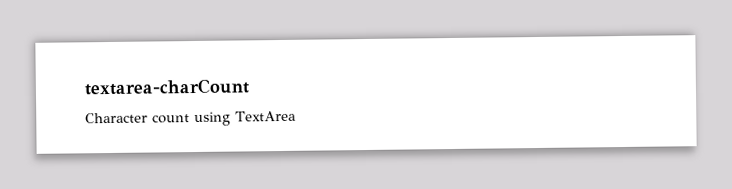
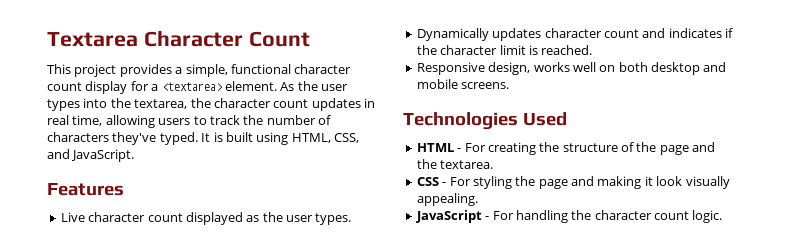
[84,78,249,96] [85,110,296,127] textarea-charCount // Character count using TextArea -> [47,30,310,47] [47,64,352,77] [47,81,348,94] [47,98,375,111] [47,115,331,128] [47,132,359,145] [47,149,135,162] [47,183,124,196] [60,212,352,225] [416,28,733,41] [416,45,593,55] [416,62,727,75] [416,79,510,89] [403,112,567,130] [416,142,716,155] [416,159,494,169] [416,176,730,189] [416,193,478,206] [415,210,723,223] Textarea Character Count // This project provides a simple, functional character count display for a <textarea> element. As the user types into the textarea, the character count updates in real time, allowing users to track the number of characters they've typed. It is built using HTML, CSS, and JavaScript. // Features // Live character count displayed as the user types. // Dynamically updates character count and indicates if the character limit is reached. // Responsive design, works well on both desktop and mobile screens. // Technologies Used // HTML - For creating the structure of the page and the textarea. // CSS - For styling the page and making it look visually appealing. // JavaScript - For handling the character count logic.

